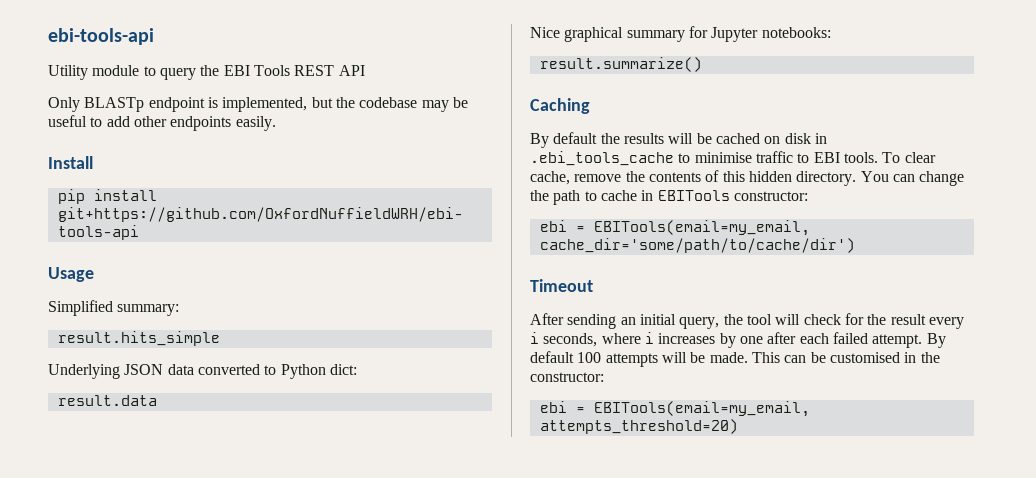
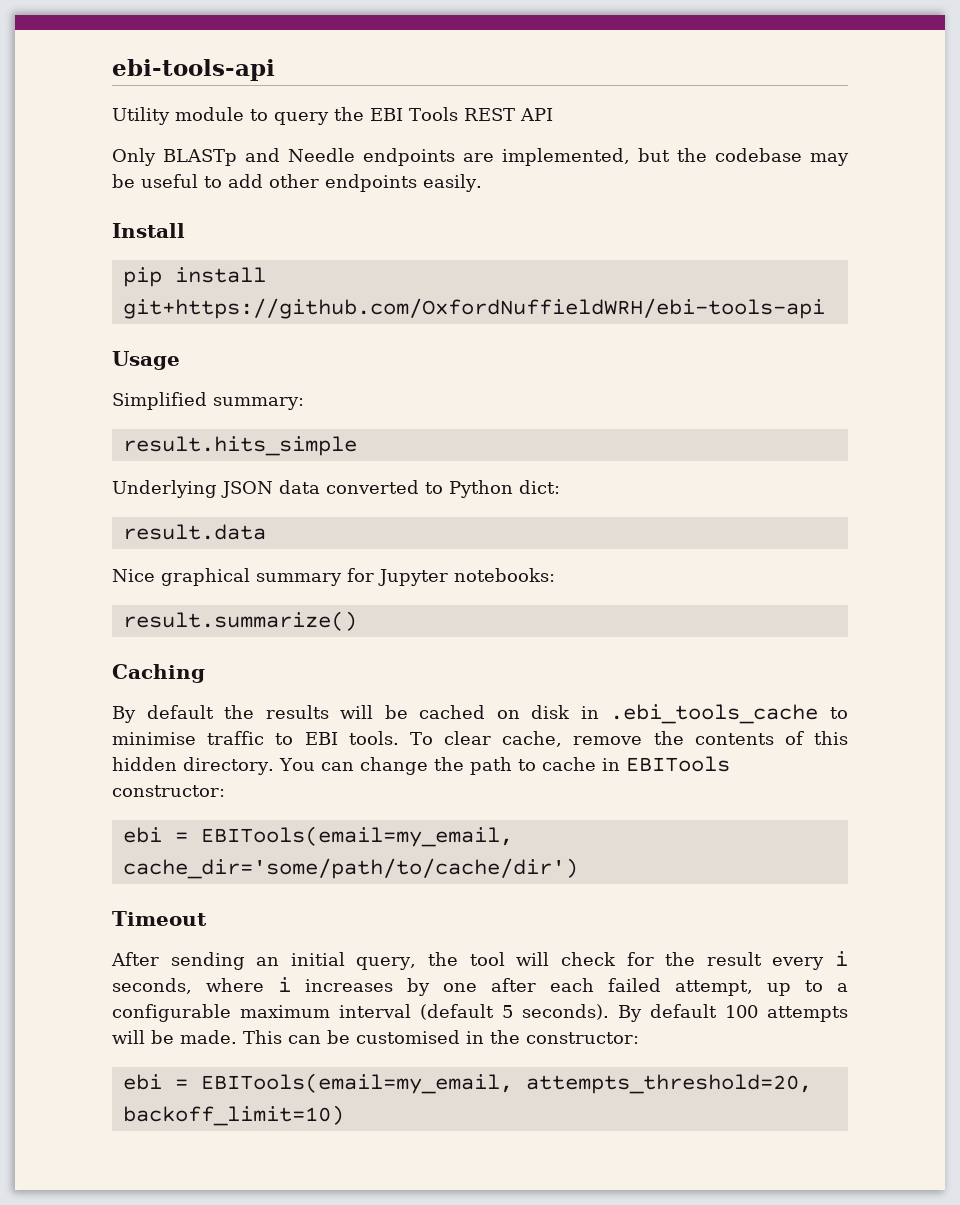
[148,97,218,112] endpoint is -> [245,148,494,166] and Needle endpoints are
[872,334,923,348] attempt. -> [675,980,848,996] [112,1004,609,1022] attempt, up to a configurable maximum interval (default 5 seconds).
[539,419,738,434] attempts_threshold=20) -> [525,1074,812,1094] [122,1105,344,1126] attempts_threshold=20, backoff_limit=10)

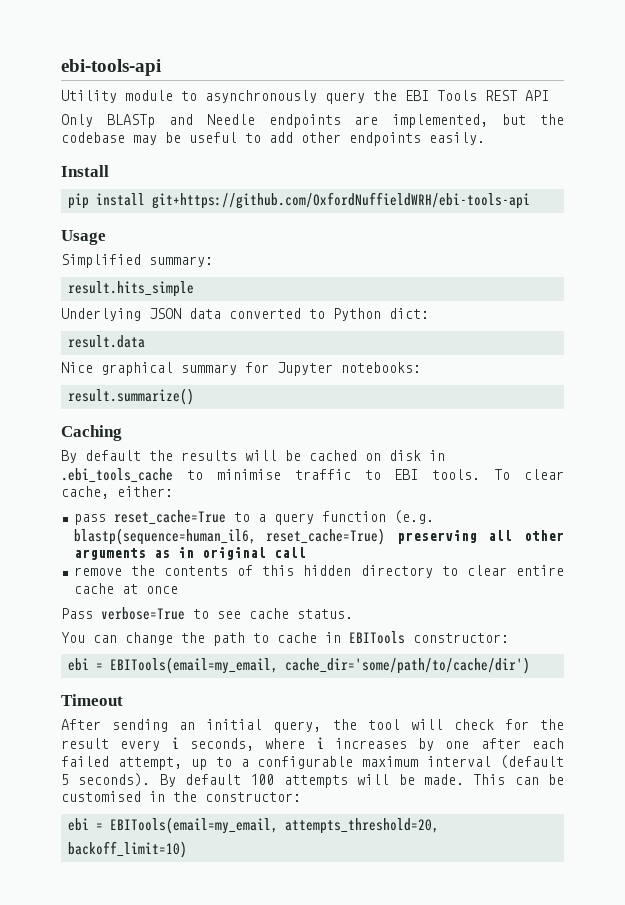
(268, 115) none -> [205,90,317,103] asynchronously
(563, 739) none -> [117,486,173,497] [73,510,434,525] [73,528,564,545] [73,547,306,560] either: // pass reset_cache=True to a query function (e.g. blastp(sequence=human_il6, reset_cache=True) preserving all other arguments as in original call //
[183,757,274,775] directory. -> [360,565,564,578] [73,583,178,594] [61,607,353,620] directory to clear entire cache at once // Pass verbose=True to see cache status. //

